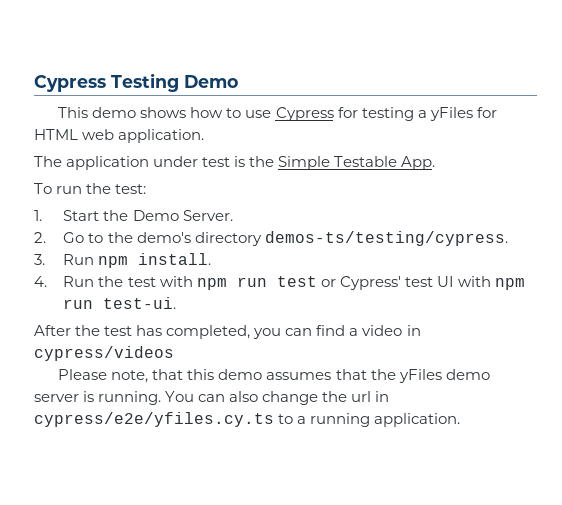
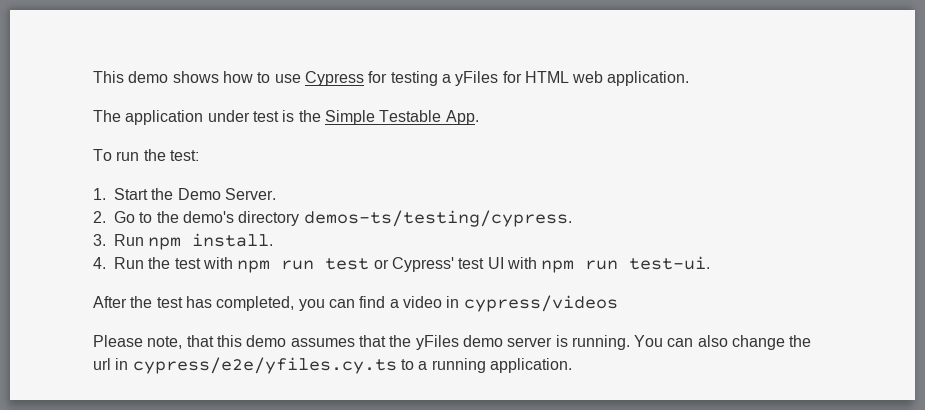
[34,73,238,92] Cypress Testing Demo // -> (93, 77) none

